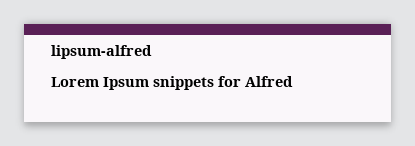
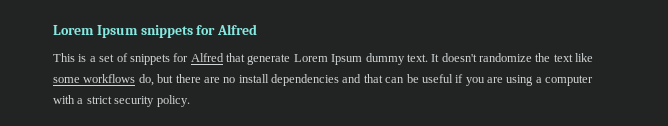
[51,45,152,59] lipsum-alfred // -> (53, 30) none
(293, 81) none -> [53,53,594,65] [53,74,594,86] [53,95,190,107] // This is a set of snippets for Alfred that generate Lorem Ipsum dummy text. It doesn't randomize the text like some workflows do, but there are no install dependencies and that can be useful if you are using a computer with a strict security policy.

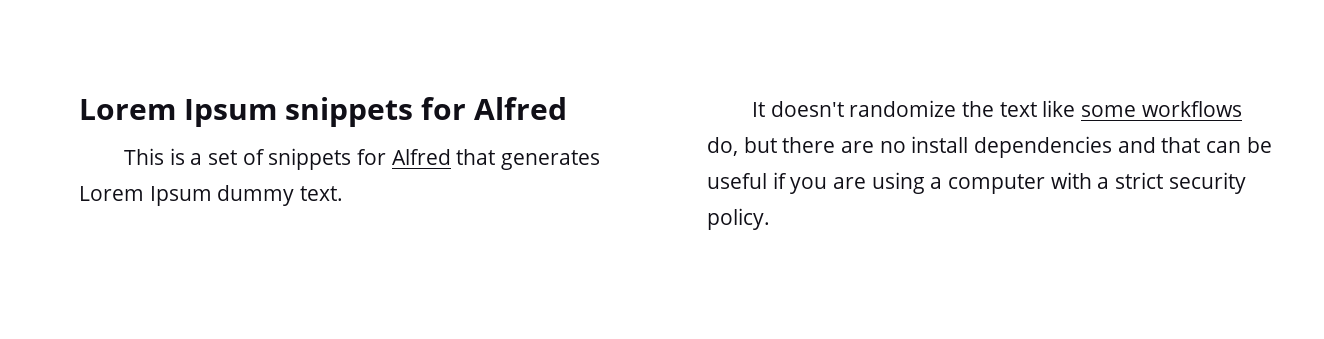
[247,54,291,65] generate -> [500,150,600,170] generates
(428, 58) none -> (344, 193) //

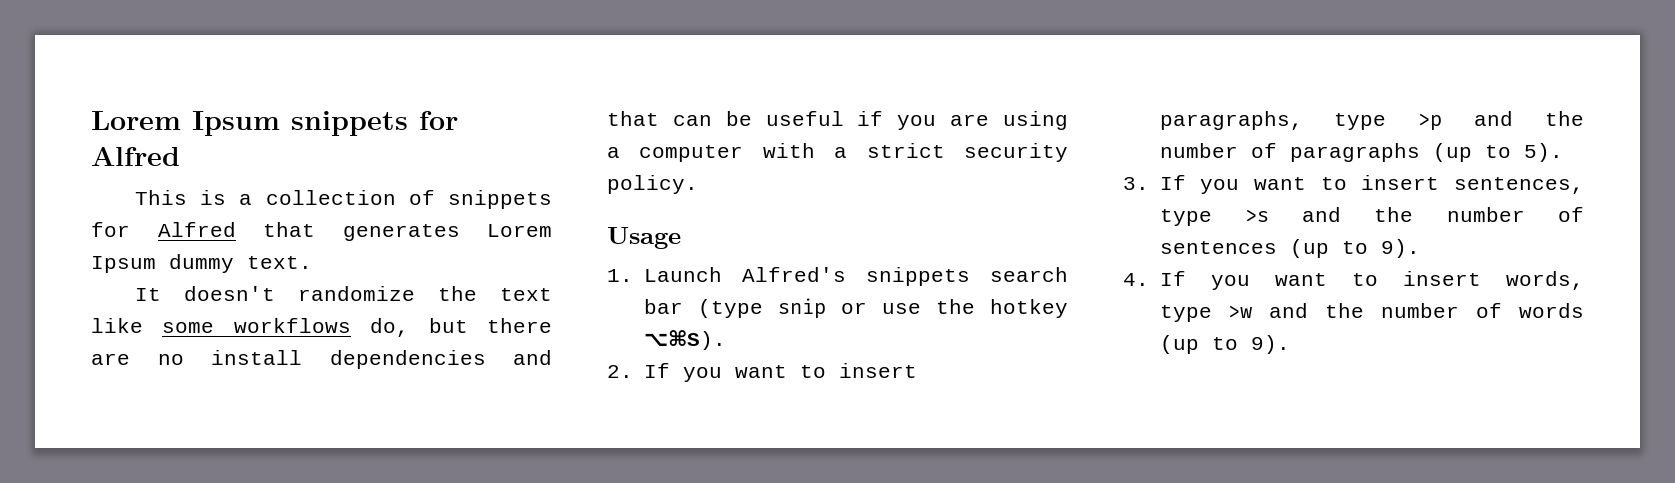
[207,150,237,165] set -> [265,190,396,205] collection
(770, 219) none -> [607,227,681,249] [607,267,1068,286] [643,298,1068,319] [643,330,726,350] [607,363,917,382] [1159,111,1584,131] [1159,143,1563,162] [1123,175,1584,194] [1159,207,1584,226] [1159,239,1420,258] [1123,271,1584,290] [1159,303,1584,322] [1159,335,1290,354] // Usage // 1. Launch Alfred's snippets search bar (type snip or use the hotkey ⌥⌘S). // 2. If you want to insert paragraphs, type >p and the number of paragraphs (up to 5). // 3. If you want to insert sentences, type >s and the number of sentences (up to 9). // 4. If you want to insert words, type >w and the number of words (up to 9).

